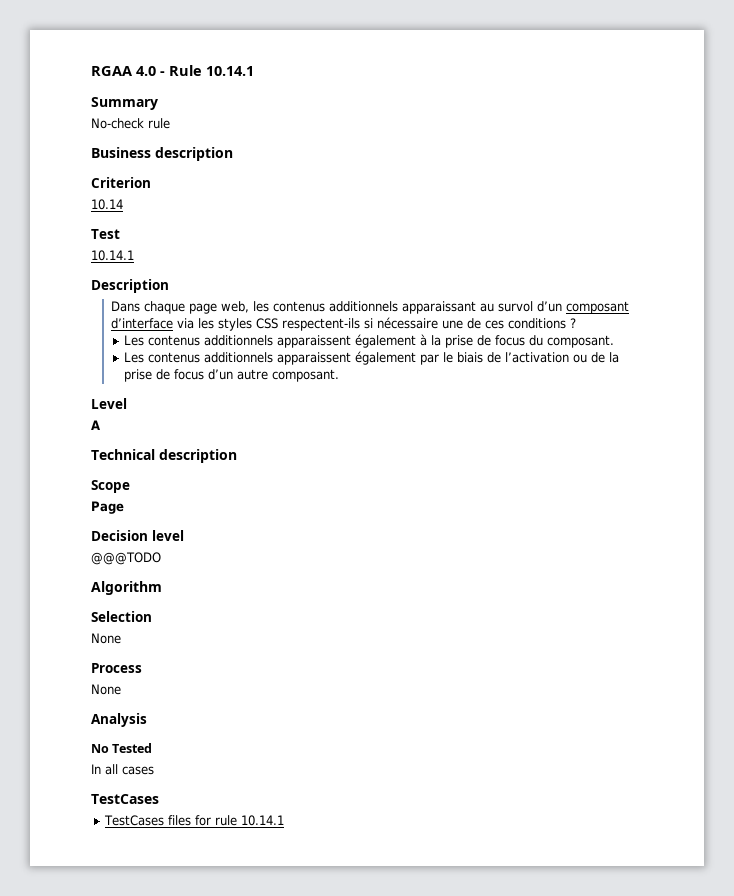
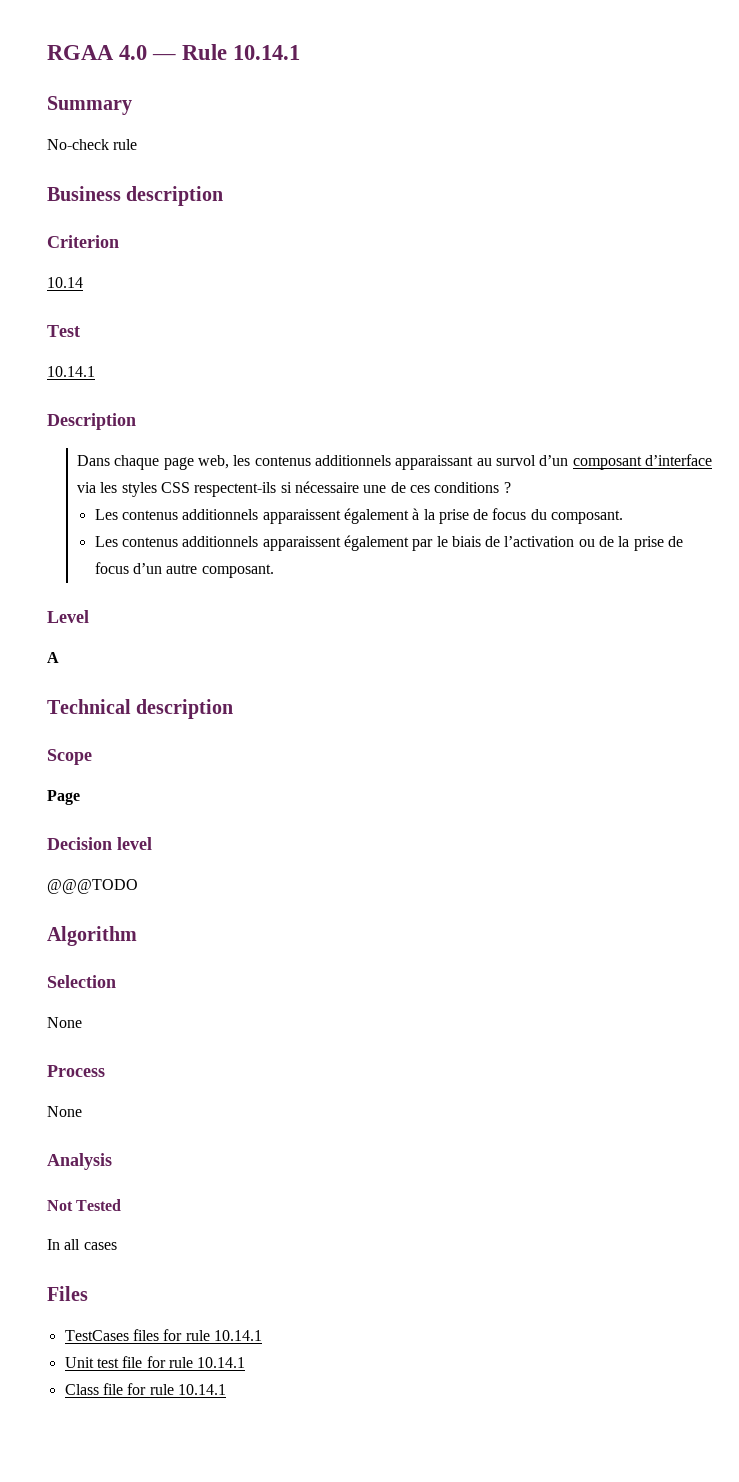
[160,71,165,76] - -> [152,54,177,60] —
[91,744,109,753] No -> [47,1200,73,1211] Not
[91,794,159,804] TestCases -> [47,1286,88,1301] Files
(284, 820) none -> [64,1356,246,1368] [64,1383,226,1395] // Unit test file for rule 10.14.1 // Class file for rule 10.14.1

